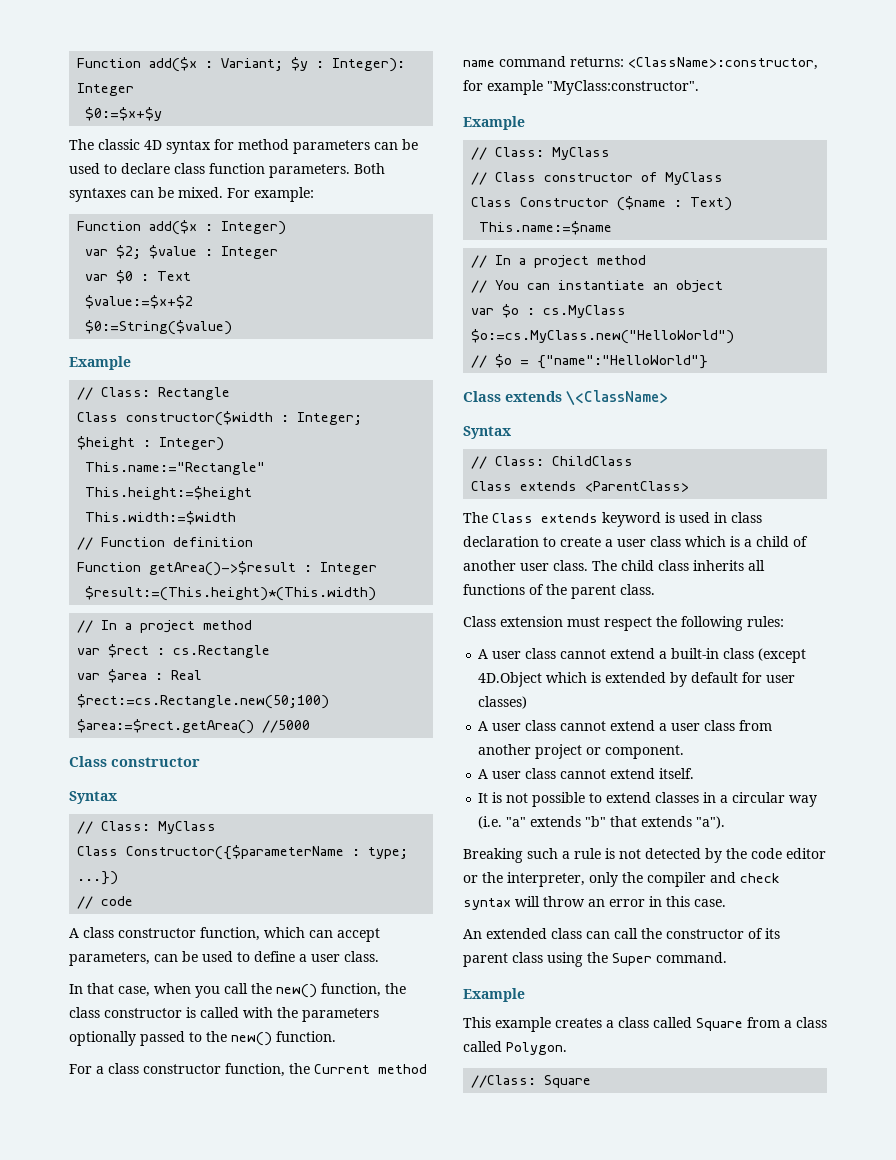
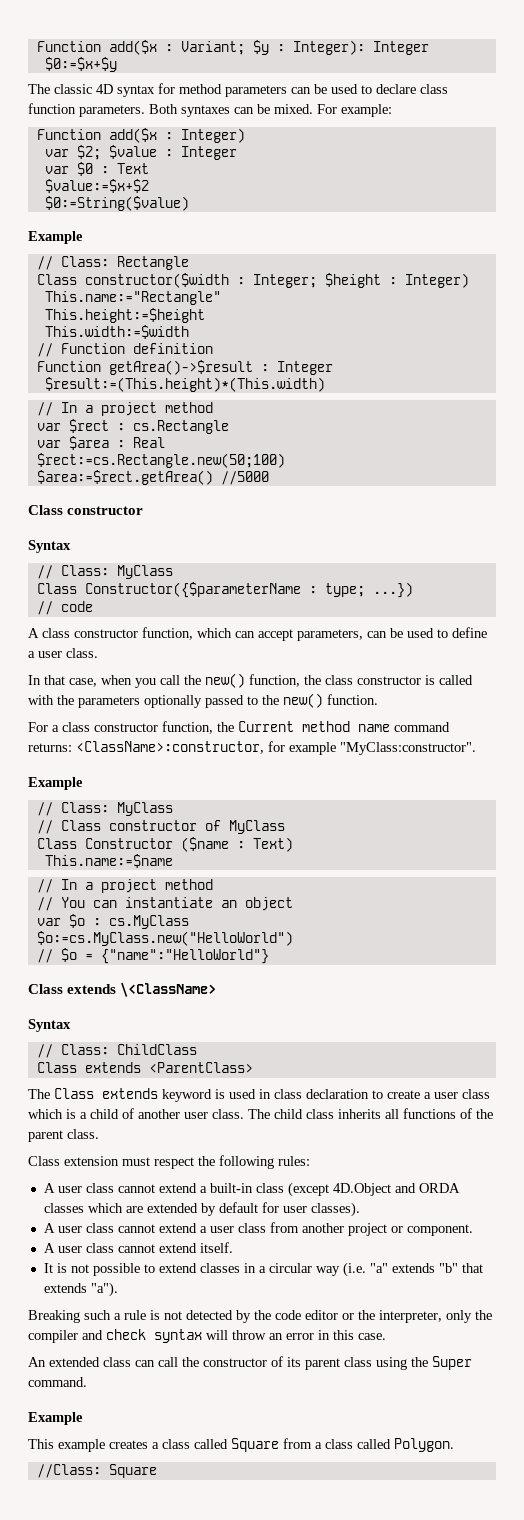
[546,672,602,683] which is -> [394,1183,460,1193] [43,1203,143,1213] and ORDA classes which are
[478,696,528,709] classes) -> [310,1202,360,1217] classes).

